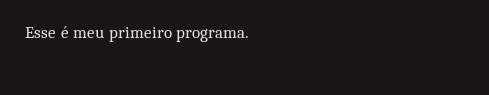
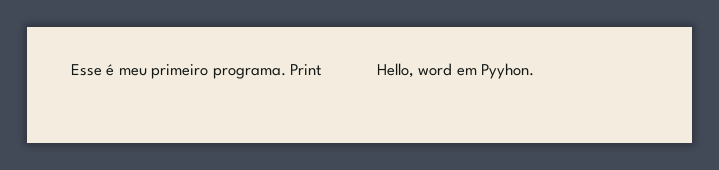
(250, 35) none -> [290,63,535,79] Print Hello, word em Pyyhon.

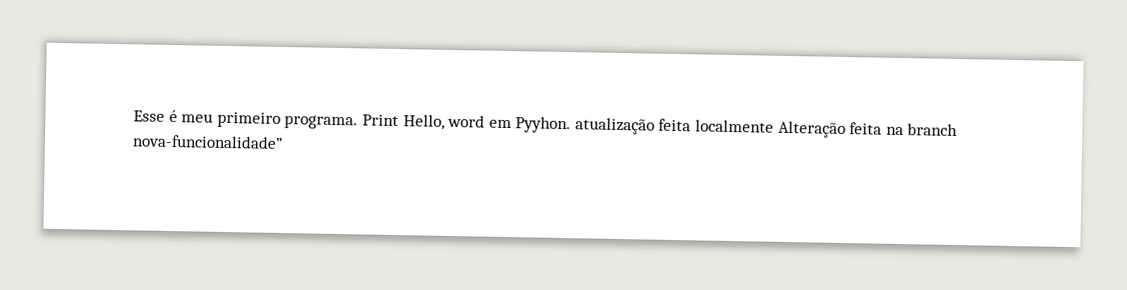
(535, 71) none -> [574,117,959,139] [132,134,283,149] atualização feita localmente Alteração feita na branch nova-funcionalidade”

